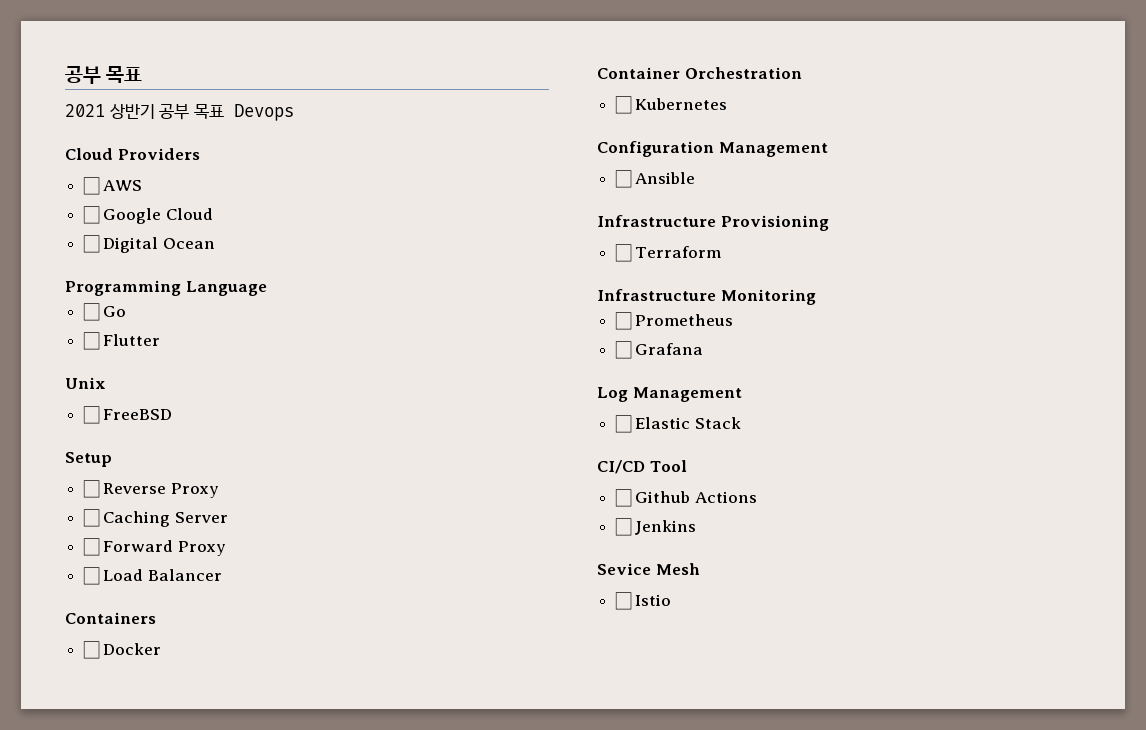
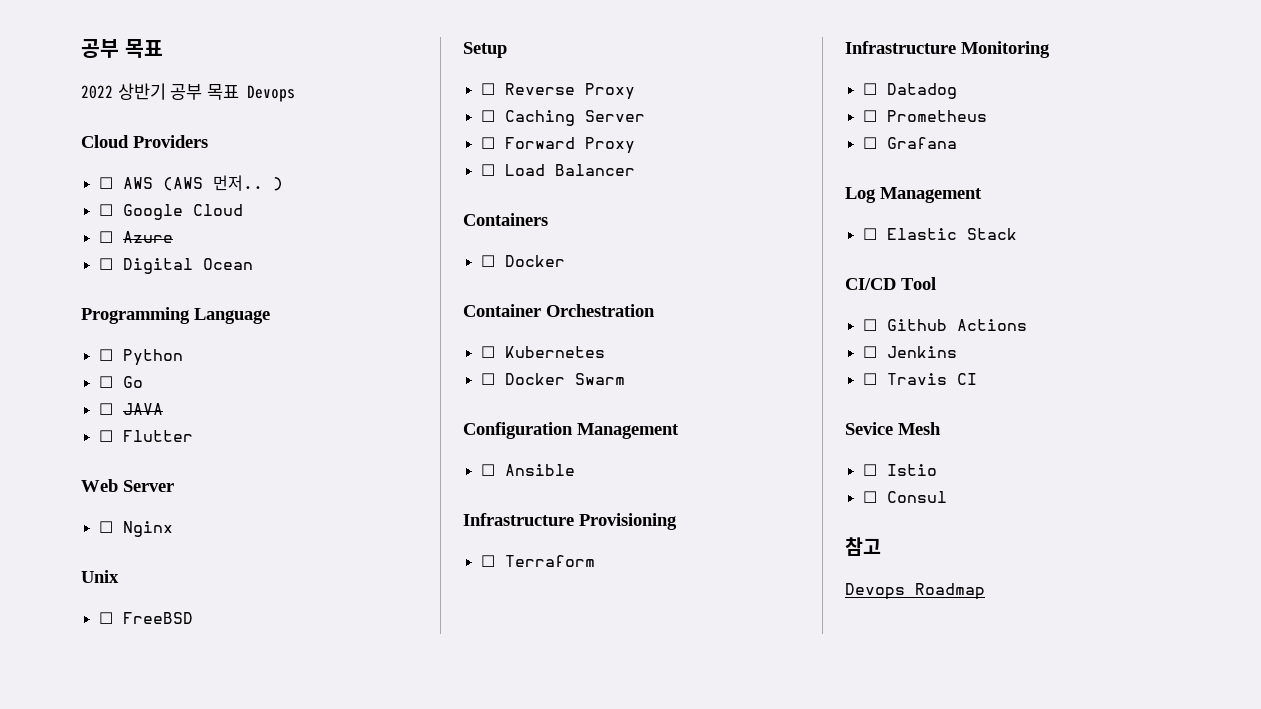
[65,104,105,117] 2021 -> [81,85,113,99] 2022
(143, 185) none -> [162,175,283,191] (AWS 먼저.. )
(213, 214) none -> [98,231,173,243] // ☐ Azure
(267, 288) none -> [98,349,183,366] // ☐ Python
(127, 311) none -> [98,403,163,415] // ☐ JAVA
(161, 340) none -> [81,479,174,492] [98,521,173,537] // Web Server // ☐ Nginx
(728, 104) none -> [480,373,625,385] // ☐ Docker Swarm
(816, 297) none -> [862,83,957,99] // ☐ Datadog
(697, 527) none -> [862,373,977,385] // ☐ Travis CI
(672, 600) none -> [862,491,947,503] [845,537,881,556] [845,583,985,600] // ☐ Consul // 참고 // Devops Roadmap

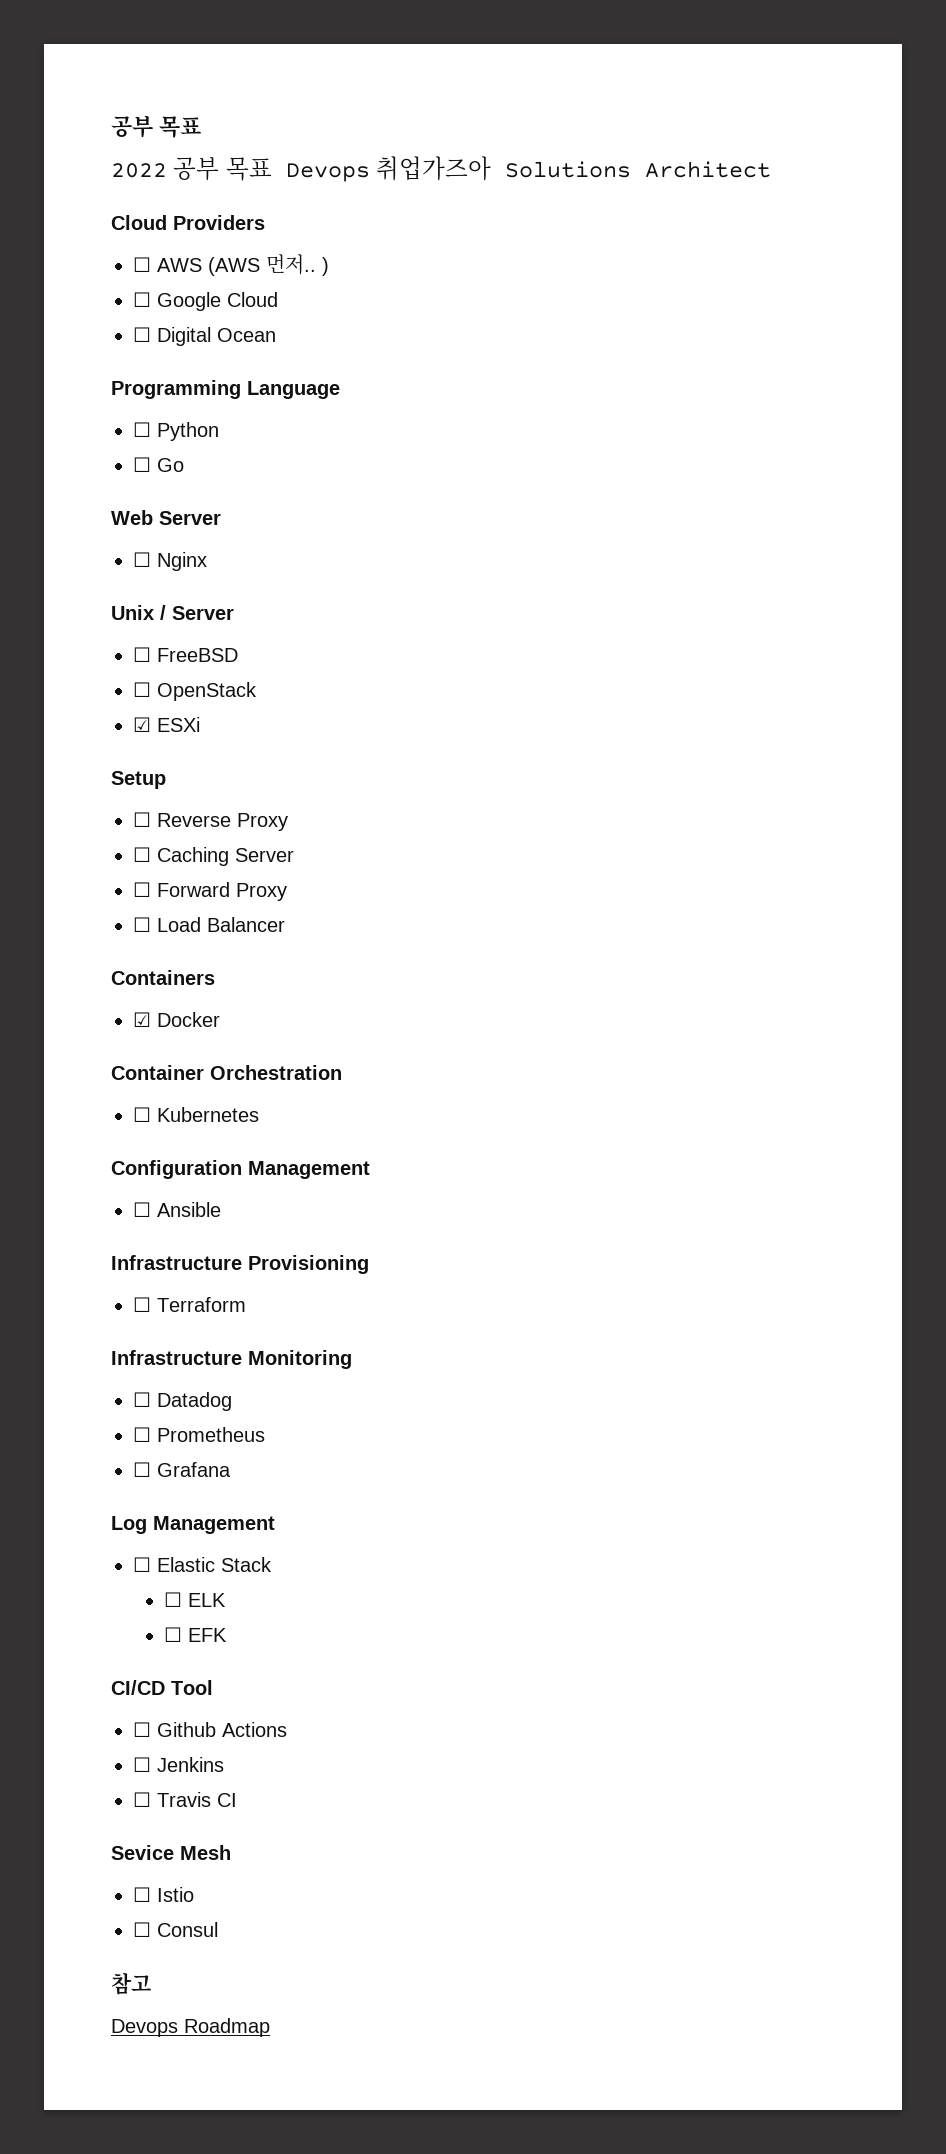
[117,83,166,100] 상반기 -> (167, 170) none
(296, 93) none -> [376,156,772,181] 취업가즈아 Solutions Architect
[98,231,173,243] // ☐ Azure -> (278, 299) none
[98,403,163,415] [98,430,193,442] // ☐ JAVA // ☐ Flutter -> (184, 465) none
(119, 576) none -> [160,605,234,620] / Server
(193, 618) none -> [133,682,257,701] [133,717,200,732] // ☐ OpenStack // ☑ ESXi
[480,255,495,267] ☐ -> [133,1012,151,1027] ☑
[480,373,625,385] // ☐ Docker Swarm -> (259, 1114) none
(1017, 234) none -> [164,1592,227,1607] [164,1627,228,1642] // ☐ ELK // ☐ EFK

